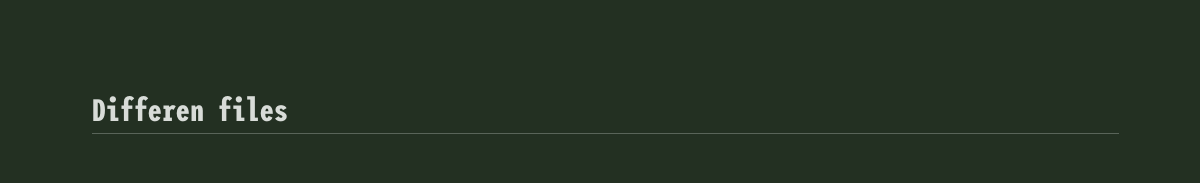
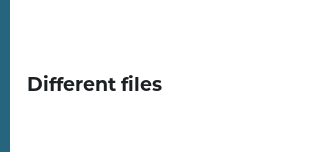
[92,95,204,122] Differen -> [27,75,116,91] Different

